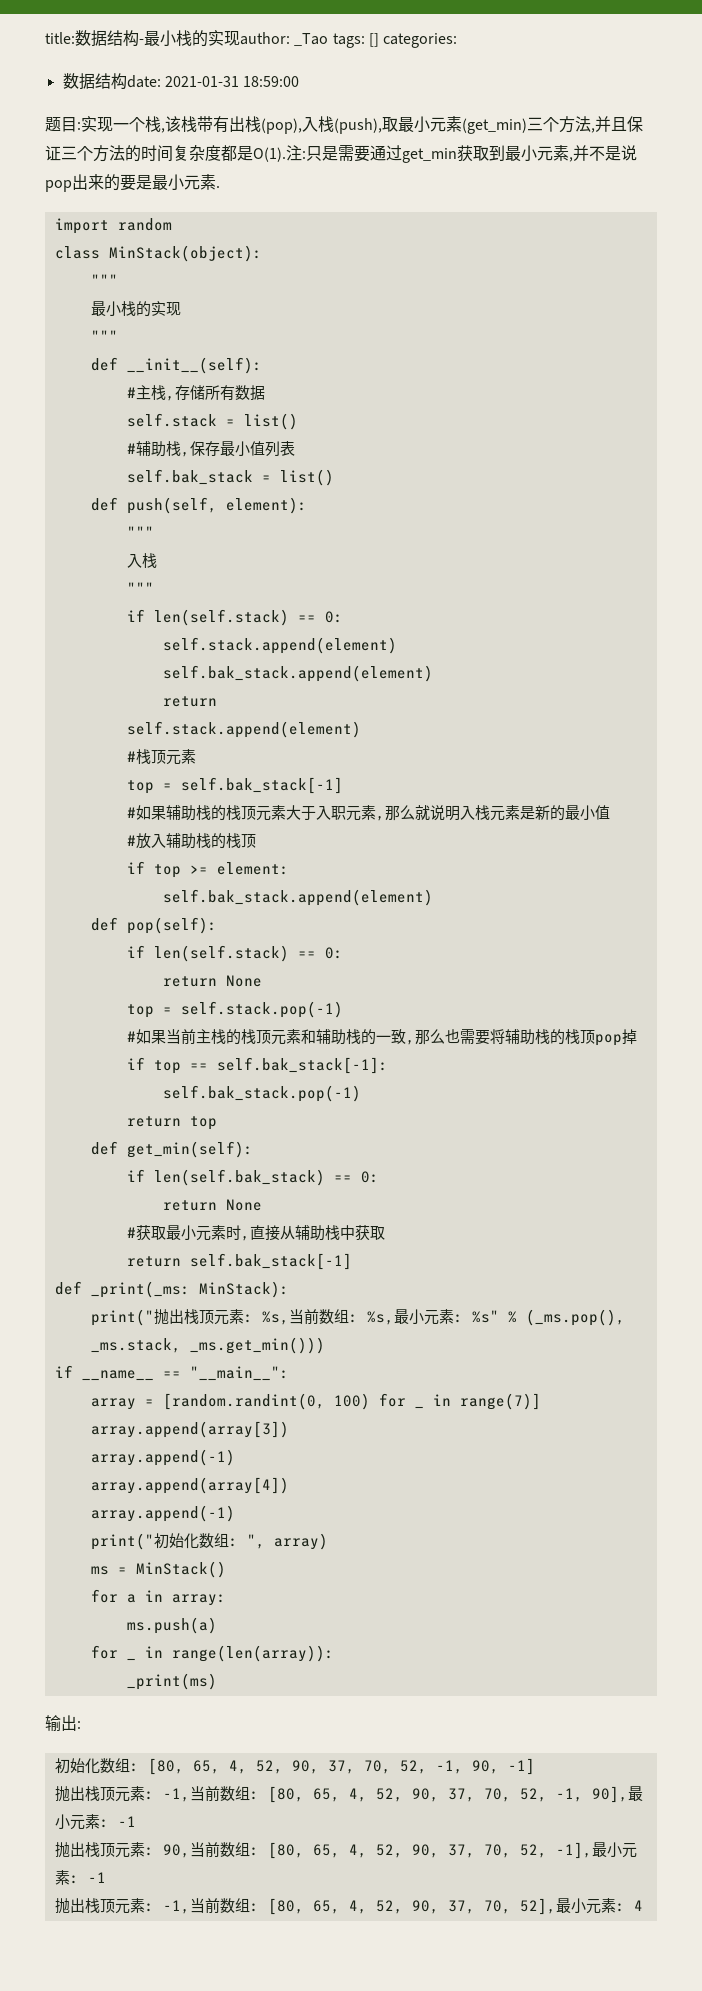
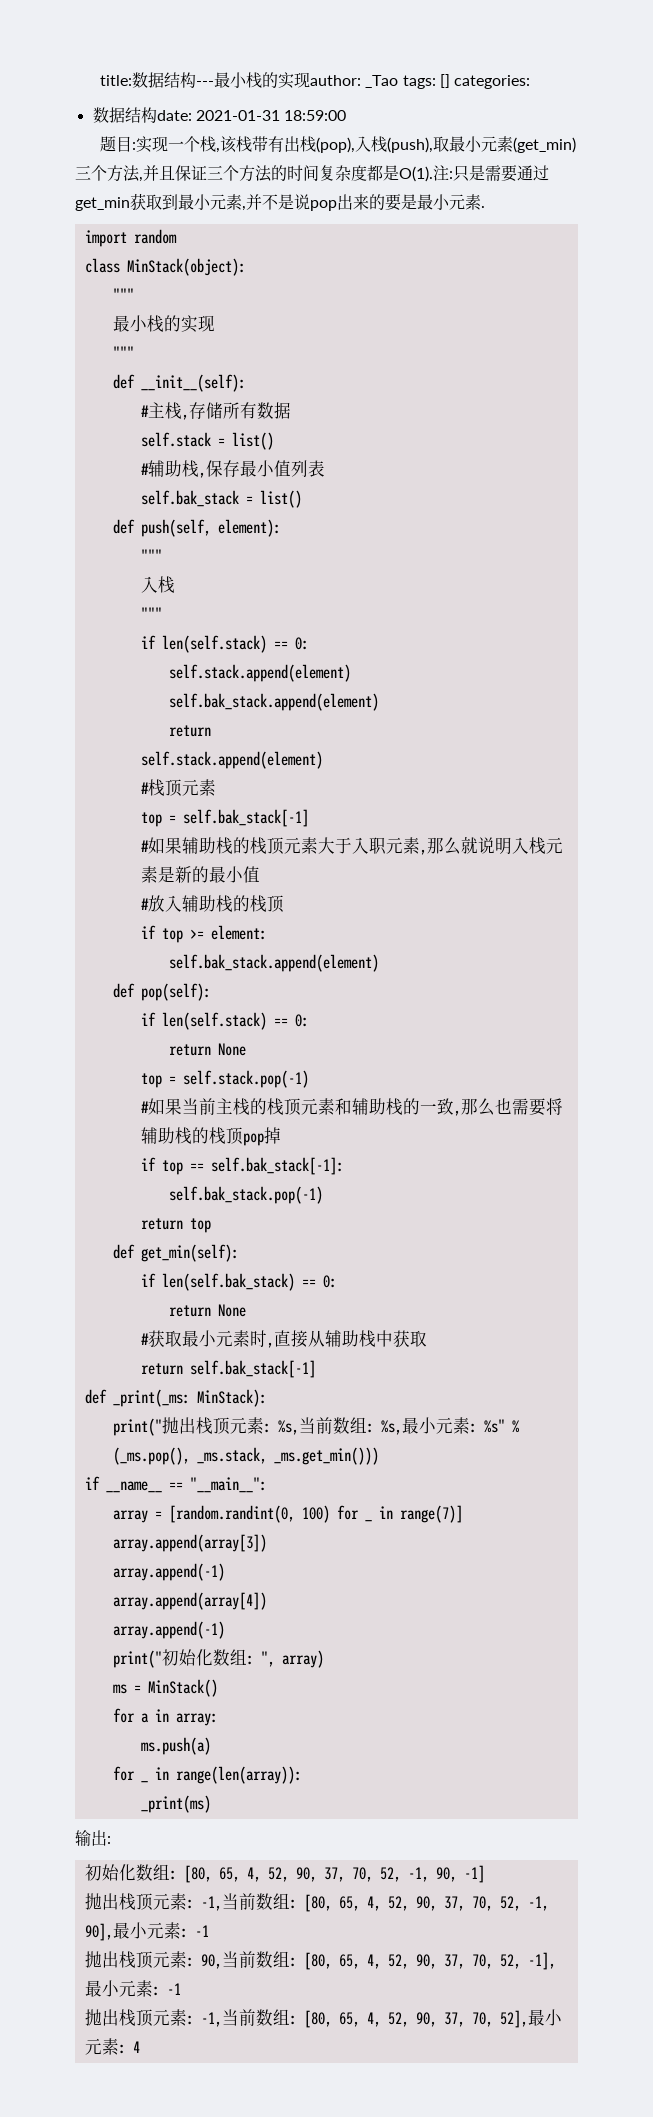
[139,39,144,44] - -> [196,81,215,86] ---

